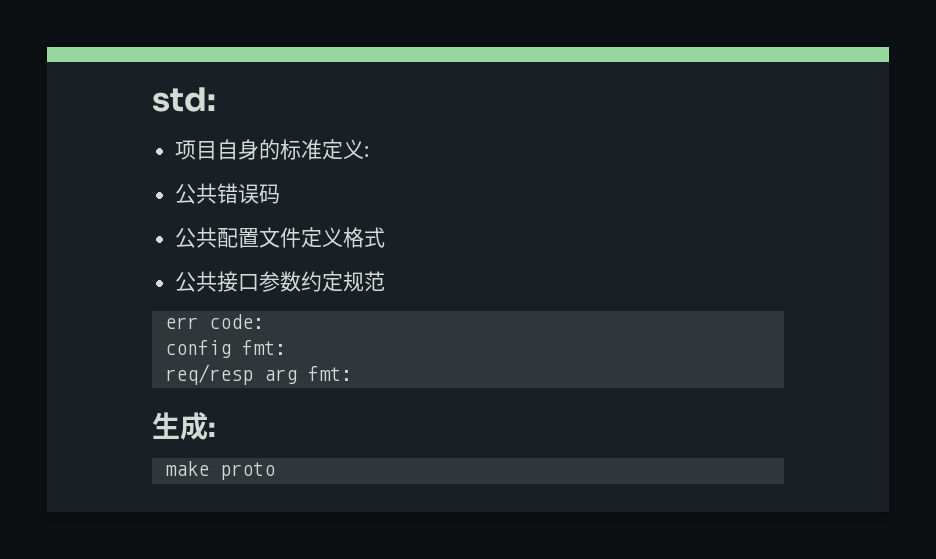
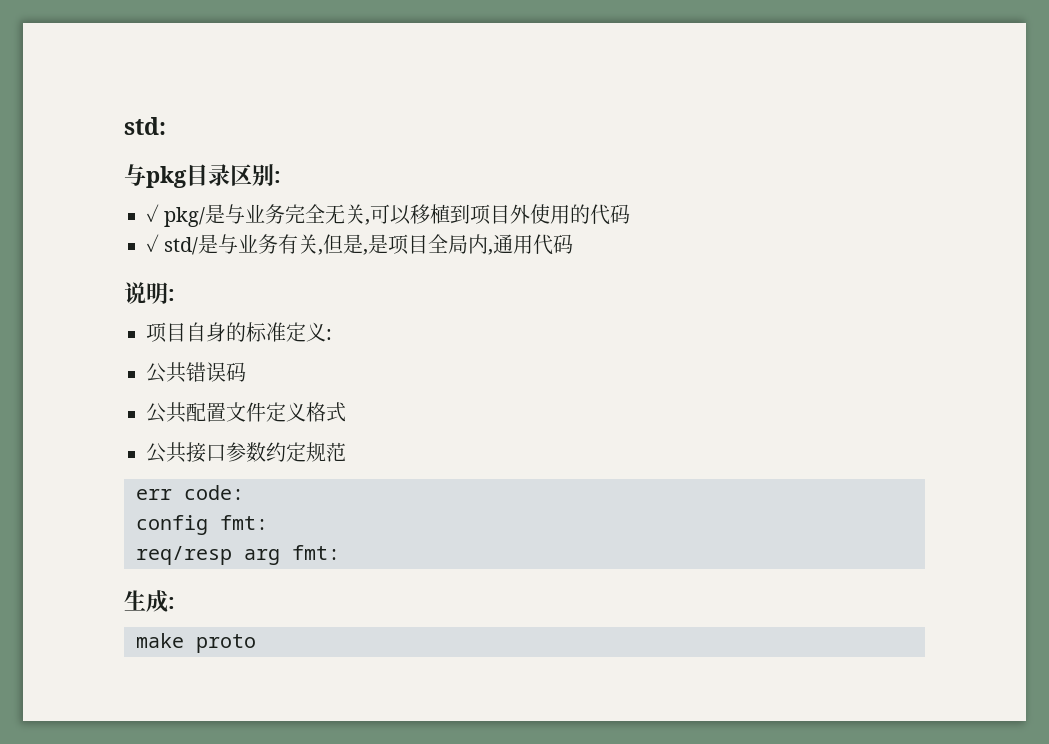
(216, 99) none -> [124,164,281,188] [146,204,631,227] [146,234,574,255] [124,282,175,304] // 与pkg目录区别: // ✓ pkg/是与业务完全无关,可以移植到项目外使用的代码 // ✓ std/是与业务有关,但是,是项目全局内,通用代码 // 说明:

